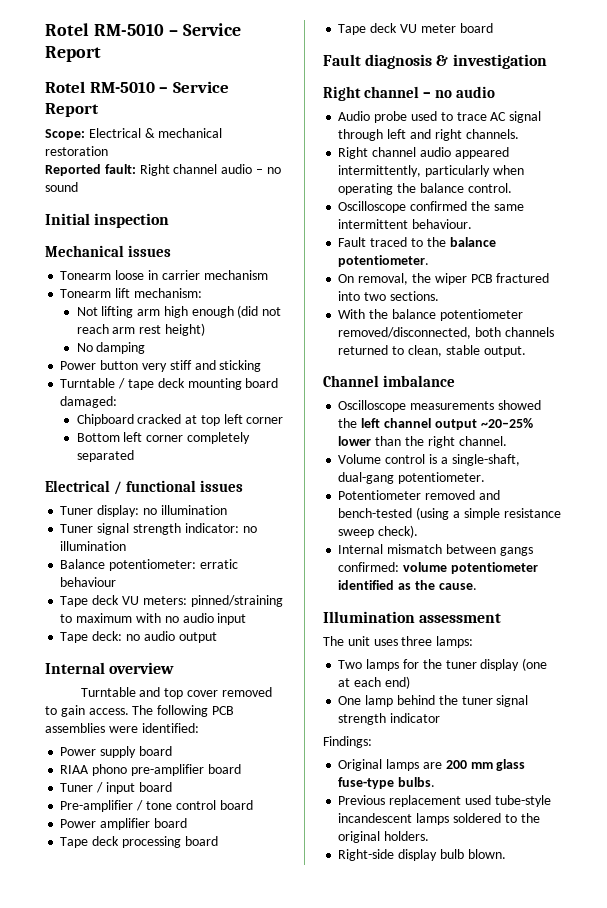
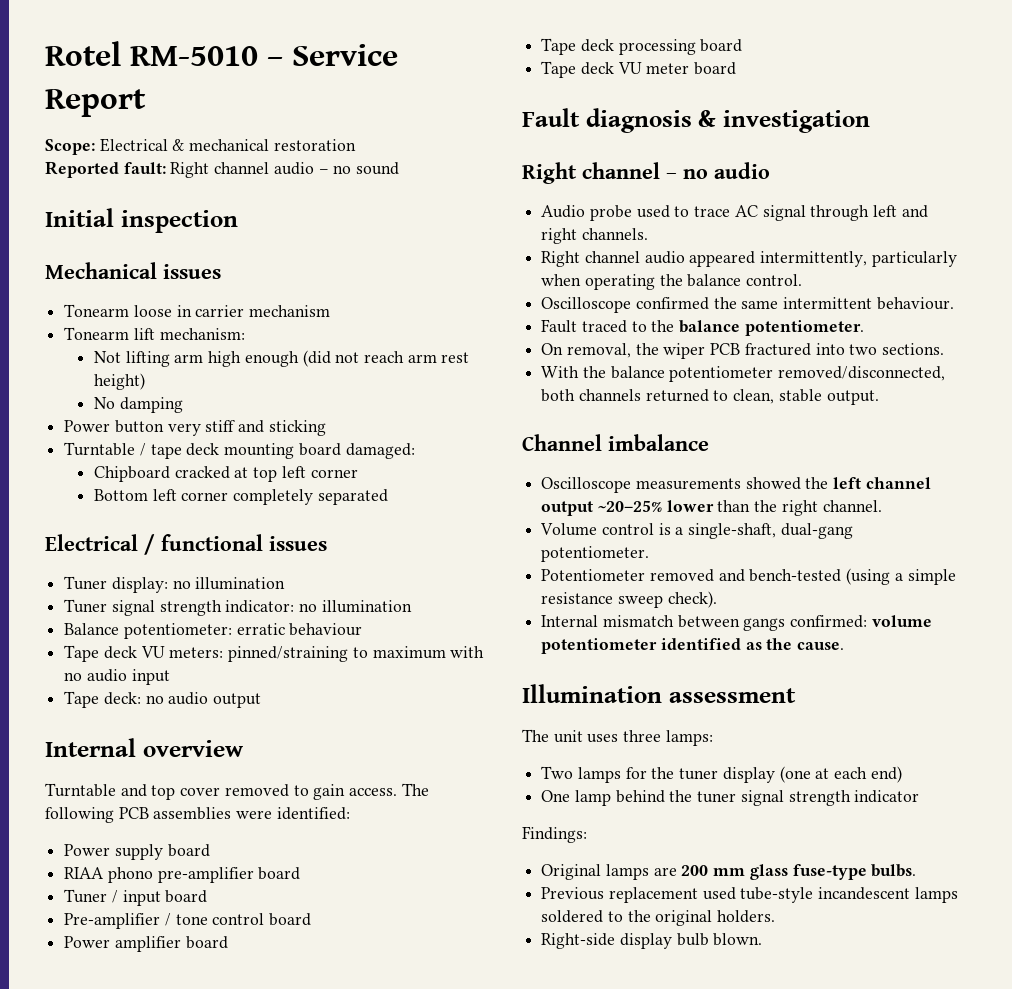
[45,23,241,36] [45,46,101,62] [45,81,229,93] [45,103,99,117] Rotel RM-5010 – Service Report // Rotel RM-5010 – Service Report -> [45,41,398,66] [45,89,146,117] Rotel RM-5010 – Service Report

